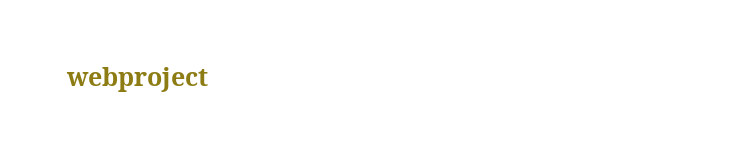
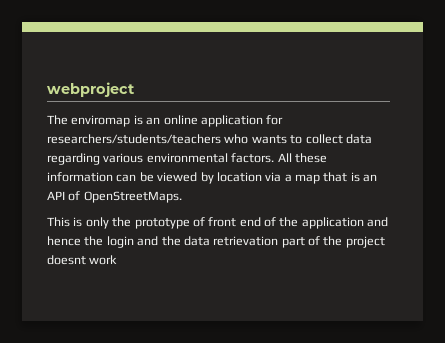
(208, 79) none -> [47,115,284,127] [47,134,372,144] [47,153,327,165] [47,172,378,184] [47,191,182,203] [47,217,389,229] [47,236,385,248] [47,255,118,265] // The enviromap is an online application for researchers/students/teachers who wants to collect data regarding various environmental factors. All these information can be viewed by location via a map that is an API of OpenStreetMaps. // This is only the prototype of front end of the application and hence the login and the data retrievation part of the project doesnt work

